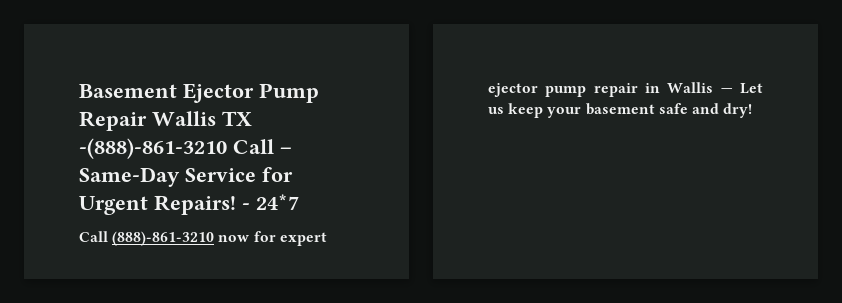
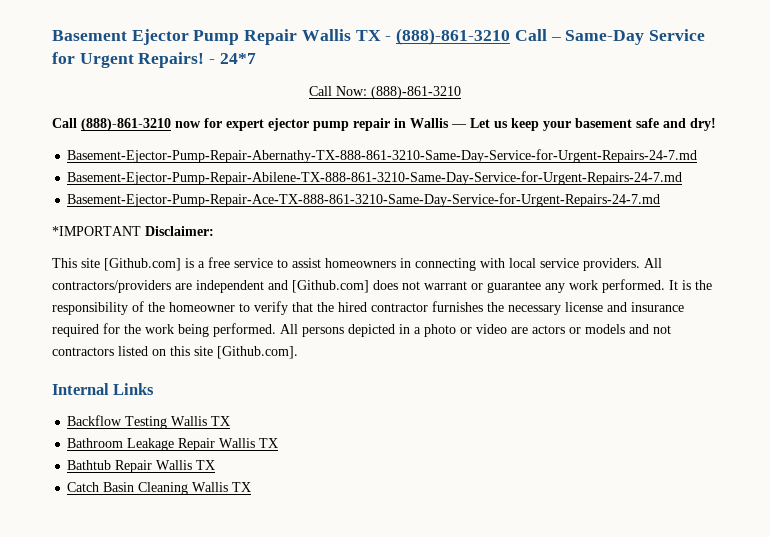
[79,138,227,159] -(888)-861-3210 -> [385,28,511,45] - (888)-861-3210
(299, 202) none -> [309,86,461,99] // Call Now: (888)-861-3210
(753, 110) none -> [67,149,698,163] [67,171,683,185] [67,193,661,207] [52,226,214,236] [52,257,662,271] [52,279,712,293] [52,301,684,315] [52,323,671,337] [52,346,298,359] [52,383,155,395] [67,415,231,429] [67,438,279,451] [67,460,216,473] [67,482,252,495] // Basement-Ejector-Pump-Repair-Abernathy-TX-888-861-3210-Same-Day-Service-for-Urgent-Repairs-24-7.md // Basement-Ejector-Pump-Repair-Abilene-TX-888-861-3210-Same-Day-Service-for-Urgent-Repairs-24-7.md // Basement-Ejector-Pump-Repair-Ace-TX-888-861-3210-Same-Day-Service-for-Urgent-Repairs-24-7.md // *IMPORTANT Disclaimer: // This site [Github.com] is a free service to assist homeowners in connecting with local service providers. All contractors/providers are independent and [Github.com] does not warrant or guarantee any work performed. It is the responsibility of the homeowner to verify that the hired contractor furnishes the necessary license and insurance required for the work being performed. All persons depicted in a photo or video are actors or models and not contractors listed on this site [Github.com]. // Internal Links // Backflow Testing Wallis TX // Bathroom Leakage Repair Wallis TX // Bathtub Repair Wallis TX // Catch Basin Cleaning Wallis TX

